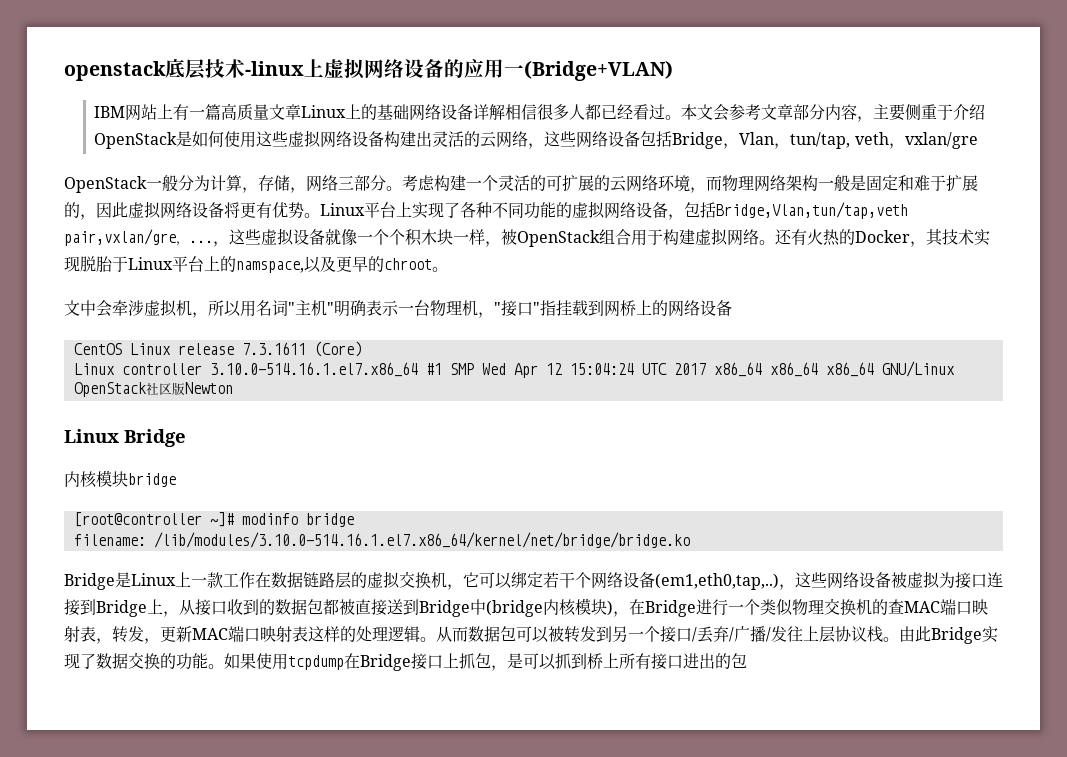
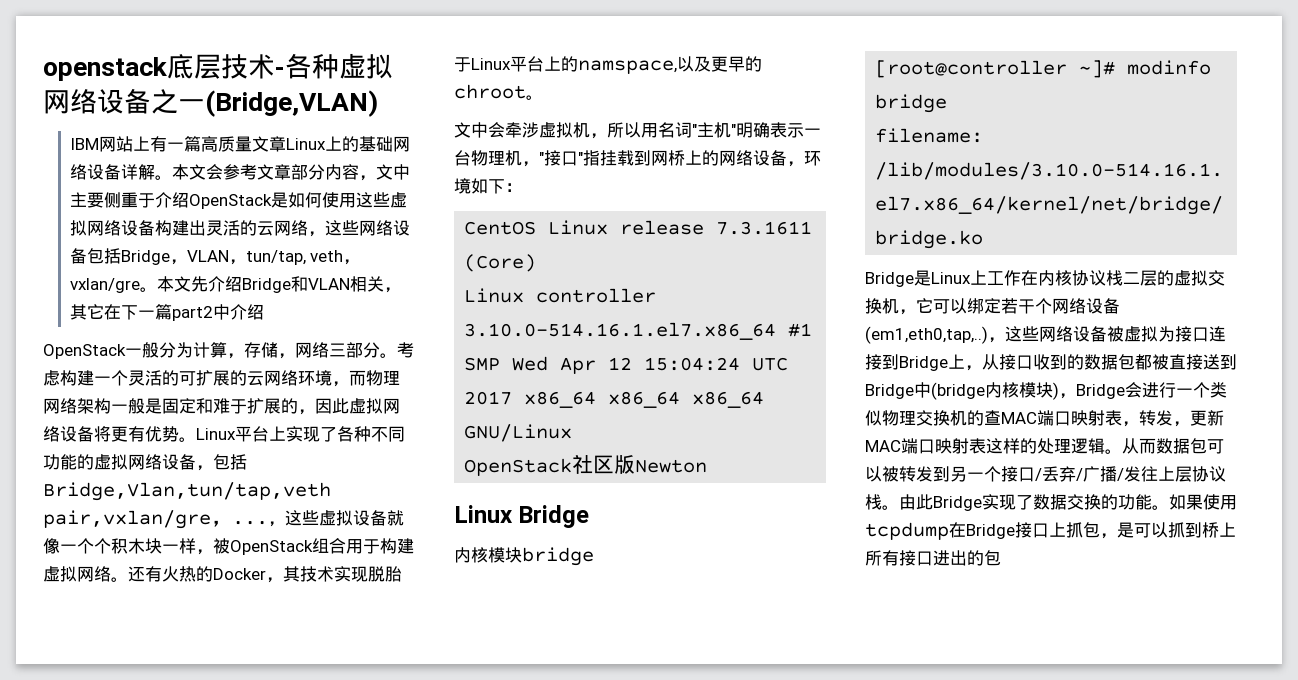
[245,59,673,81] -linux上虚拟网络设备的应用一(Bridge+VLAN) -> [275,53,393,79] [43,88,378,117] -各种虚拟网络设备之一(Bridge,VLAN)
[505,104,666,120] 相信很多人都已经看过 -> (155, 172) none
(874, 119) none -> [375,164,410,180] 文中
[739,132,775,145] Vlan -> [186,250,229,262] VLAN
(978, 140) none -> [139,276,401,293] [69,304,264,321] 。本文先介绍Bridge和VLAN相关，其它在下一篇part2中介绍
(732, 308) none -> [787,151,821,167] [454,178,522,194] ，环境如下：
[191,572,335,588] 一款工作在数据链路 -> [987,270,1140,286] 工作在内核协议栈二
[629,599,696,617] 在Bridge -> [1076,382,1142,399] Bridge会

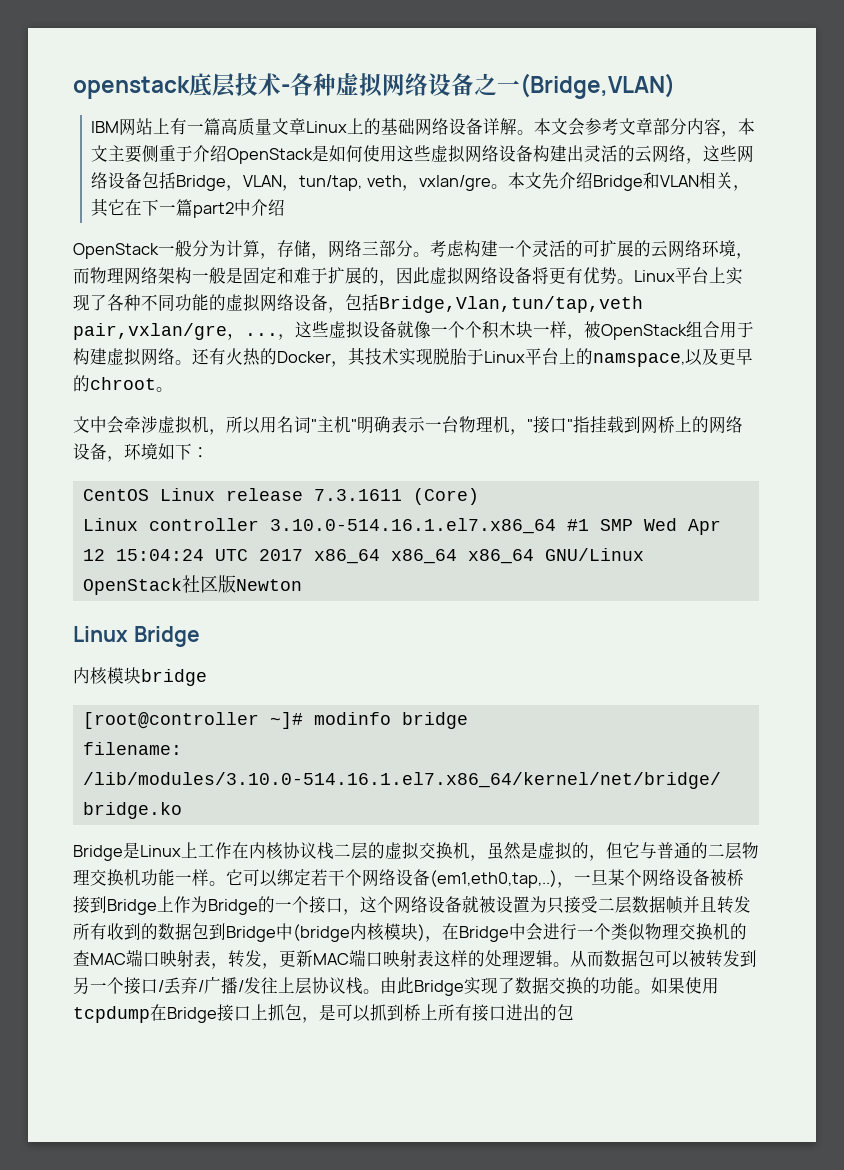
[375,164,410,180] 文中 -> [738,118,756,135] [91,145,109,162] 本文
(916, 312) none -> [487,842,759,861] [73,869,226,886] 虽然是虚拟的，但它与普通的二层物理交换机功能一样。
[1005,326,1039,342] 这些 -> [574,869,642,886] 一旦某个
[1124,326,1226,342] [865,354,1033,371] 虚拟为接口连接到Bridge上，从接口 -> [727,869,744,886] [73,896,751,915] [73,923,107,940] 桥接到Bridge上作为Bridge的一个接口，这个网络设备就被设置为只接受二层数据帧并且转发所有
[1135,354,1220,370] 都被直接送 -> (209, 931) none
[1076,384,1125,399] Bridge -> [442,923,526,942] 在Bridge中

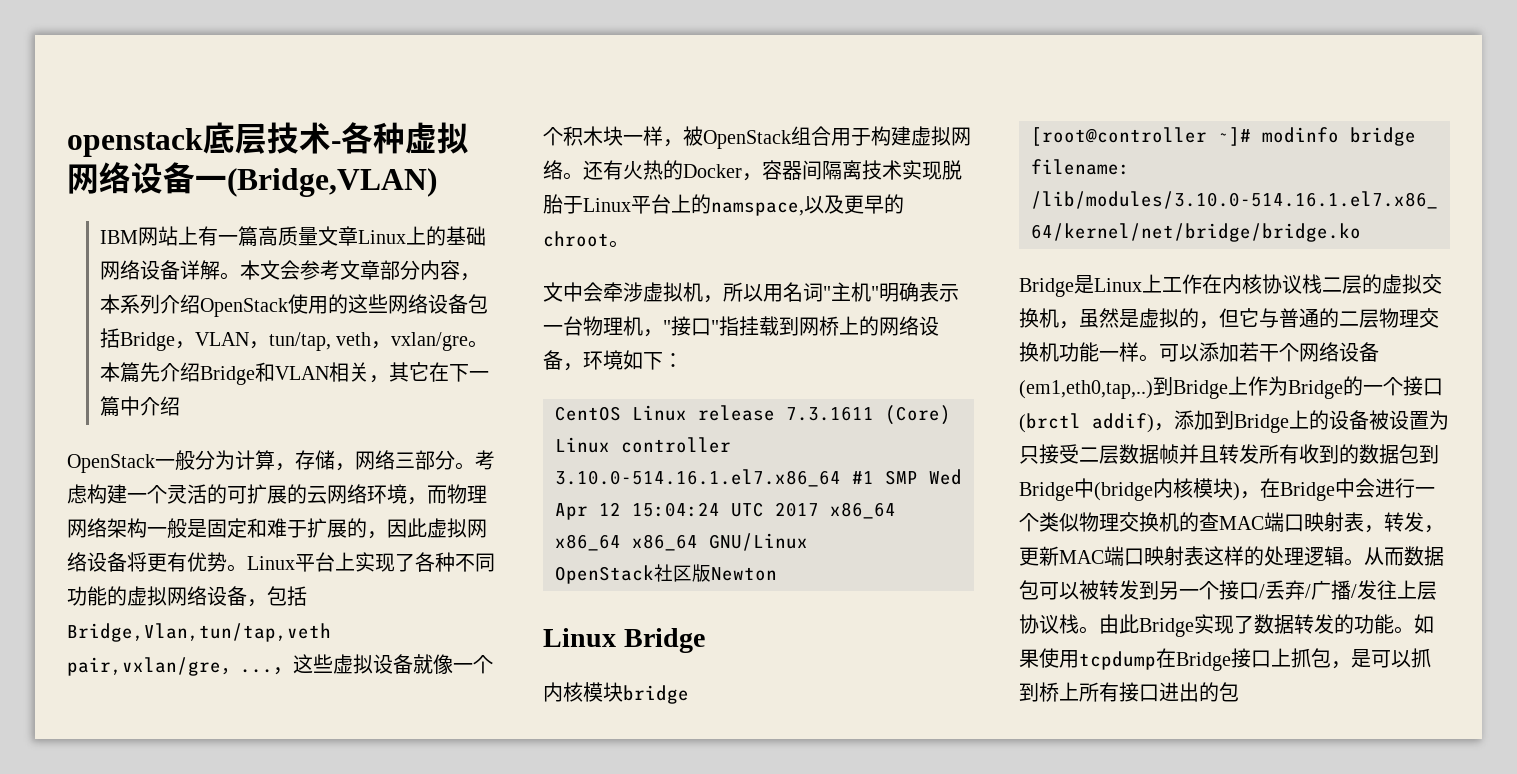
[474,73,497,95] 之 -> (195, 178) none
[91,145,704,164] 文主要侧重于介绍OpenStack是如何使用这些虚拟网络设备构建出灵活的云网络， -> [119,294,348,317] 系列介绍OpenStack使用的
[524,172,542,189] 文 -> [119,362,140,383] 篇
[193,202,235,218] part2 -> (120, 406) none
[348,348,366,366] 其 -> [762,160,862,180] 容器间隔离
[226,869,311,887] 它可以绑定 -> [1159,342,1239,362] 可以添加
[557,869,744,888] [73,896,90,914] ，一旦某个网络设备被桥接 -> (1153, 389) none
[343,896,479,915] ，这个网络设备就 -> [1019,410,1369,433] (brctl addif)，添加到Bridge上的设备
[549,977,583,994] 交换 -> [1294,614,1334,634] 转发

